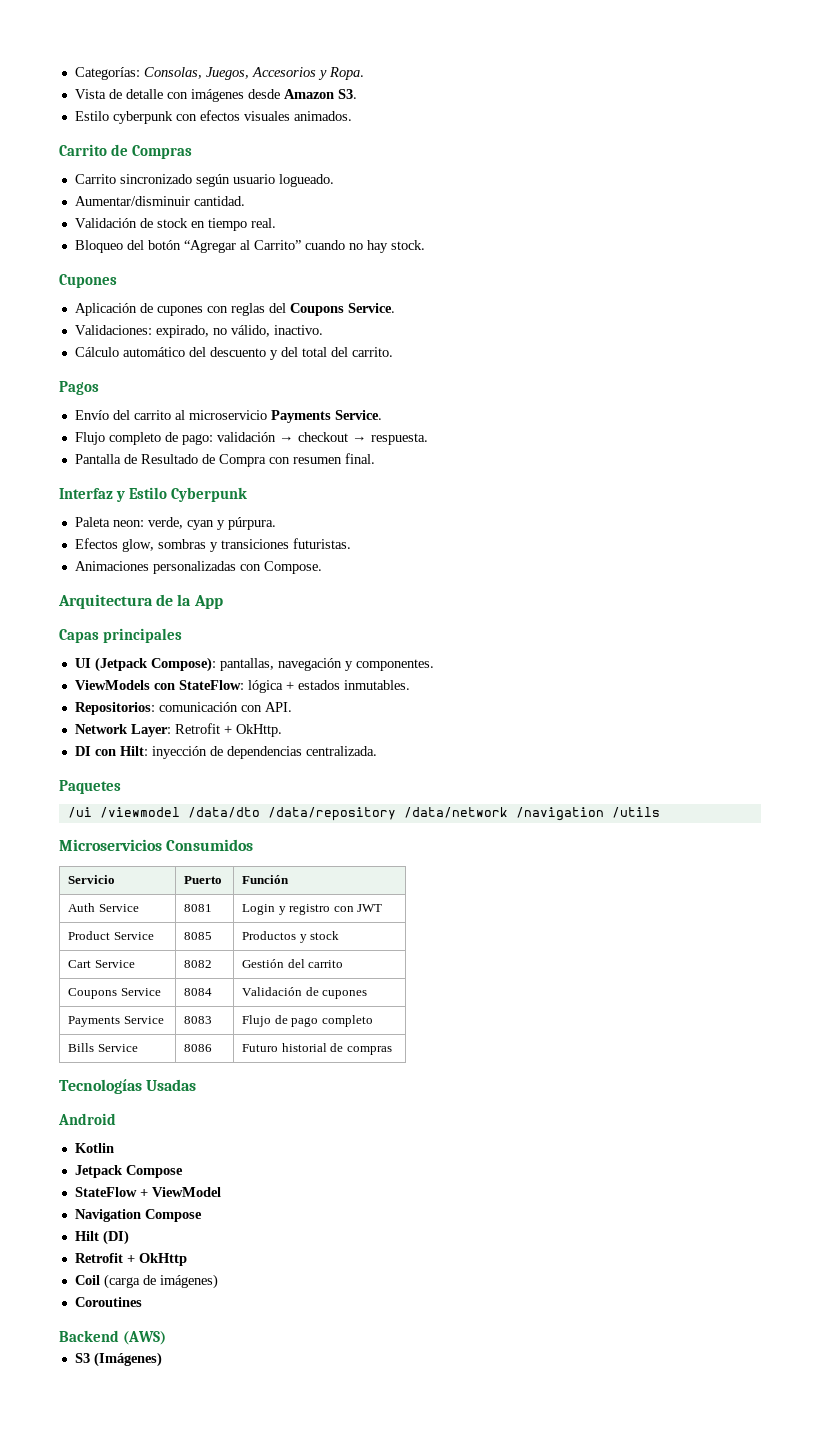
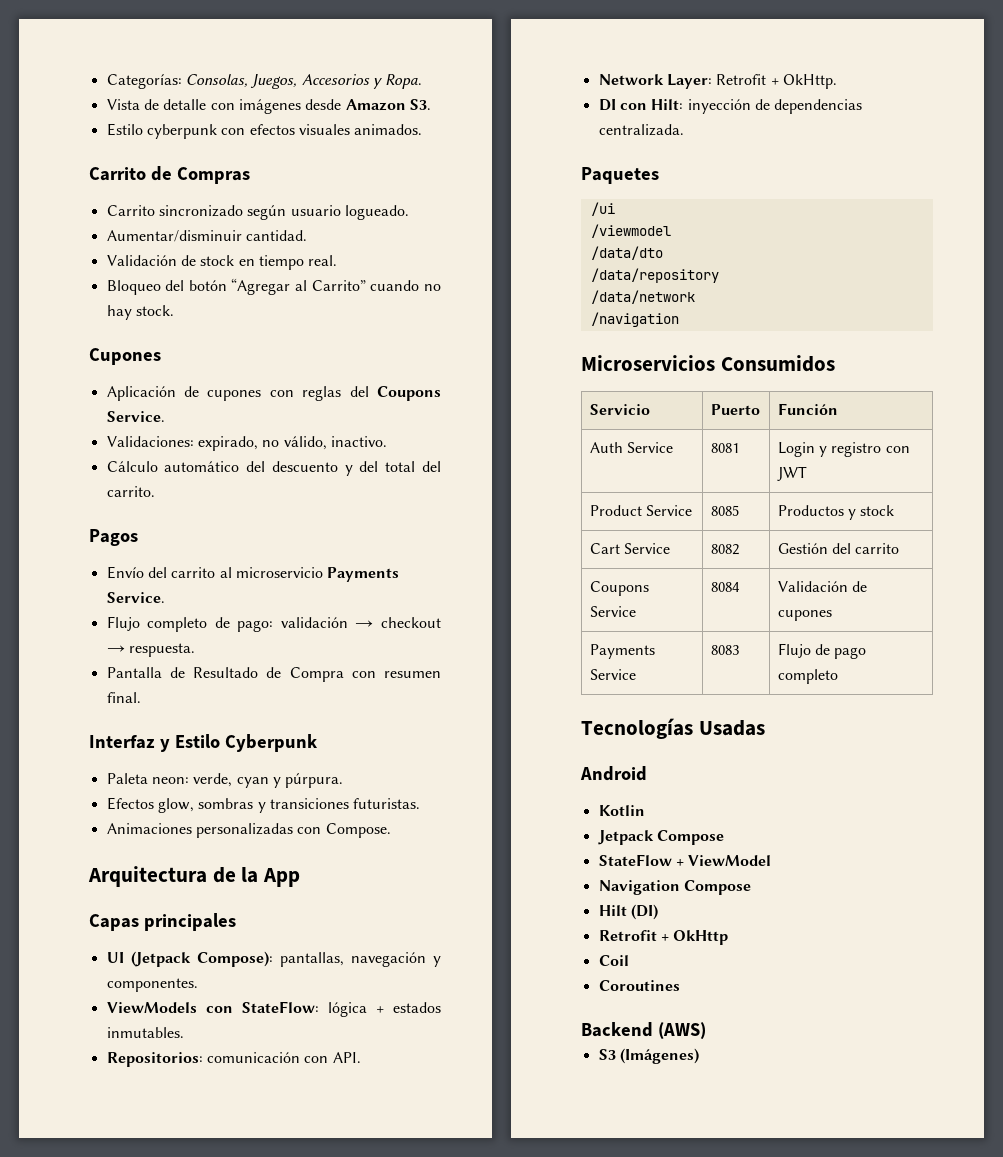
(92, 812) none -> (615, 209) //
(180, 812) none -> (671, 231) //
(260, 812) none -> (663, 253) //
(396, 814) none -> (719, 275) //
(508, 812) none -> (695, 297) //
[611,807,660,818] /utils -> (679, 319) none
[68,1043,138,1052] [184,1044,213,1052] [242,1043,392,1055] // Bills Service | 8086 | Futuro historial de compras -> (838, 676) none
[103,1274,218,1289] (carga de imágenes) -> (629, 960) none

